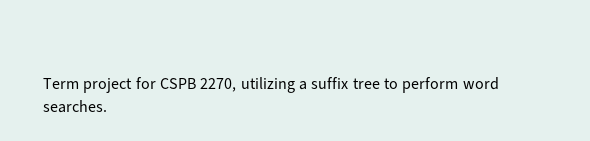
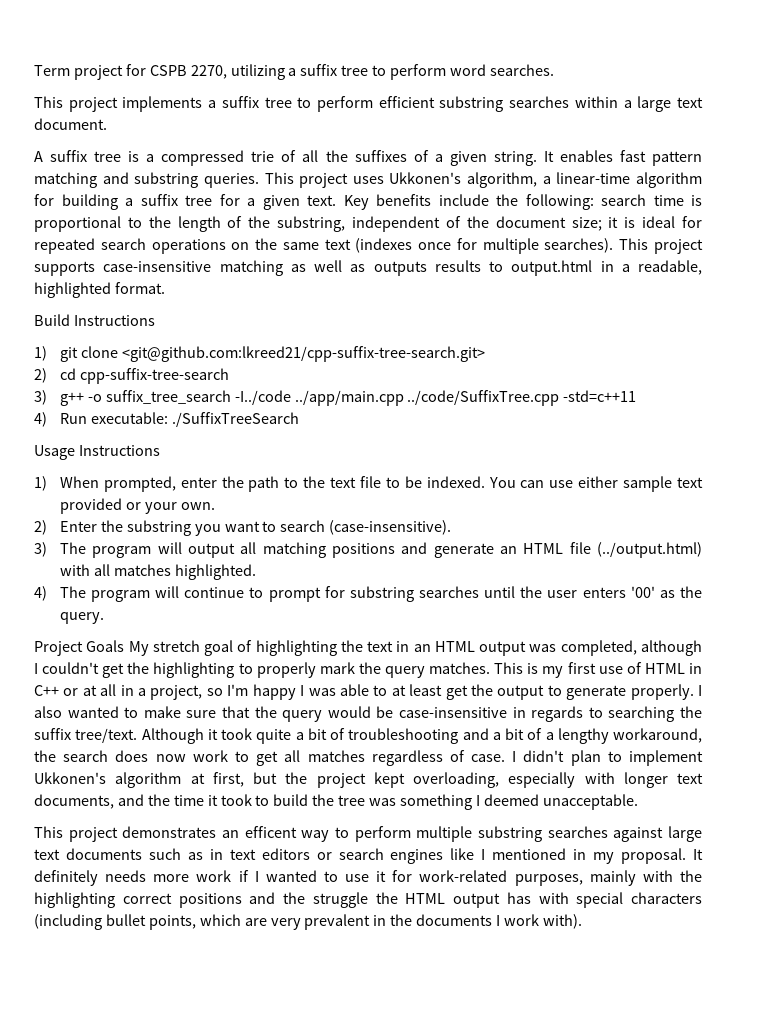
(107, 106) none -> [34,96,703,112] [34,118,107,130] [34,150,702,166] [34,172,702,188] [34,194,702,210] [34,216,703,232] [34,238,703,254] [34,260,702,276] [34,282,165,298] [34,314,155,326] [34,346,485,362] [34,368,229,384] [34,390,637,406] [34,412,299,427] [34,445,160,460] [34,476,704,492] [59,498,215,514] [34,520,452,536] [34,542,702,558] [59,564,256,580] [34,586,703,602] [59,612,104,624] [34,640,702,656] [34,662,702,678] [34,684,703,700] [34,706,703,722] [34,728,702,744] [34,750,703,766] [34,772,703,788] [34,794,638,810] [34,826,702,842] [34,848,703,864] [34,870,702,886] [34,892,702,908] [34,914,582,930] // This project implements a suffix tree to perform efficient substring searches within a large text document. // A suffix tree is a compressed trie of all the suffixes of a given string. It enables fast pattern matching and substring queries. This project uses Ukkonen's algorithm, a linear-time algorithm for building a suffix tree for a given text. Key benefits include the following: search time is proportional to the length of the substring, independent of the document size; it is ideal for repeated search operations on the same text (indexes once for multiple searches). This project supports case-insensitive matching as well as outputs results to output.html in a readable, highlighted format. // Build Instructions // 1) git clone <git@github.com:lkreed21/cpp-suffix-tree-search.git> // 2) cd cpp-suffix-tree-search // 3) g++ -o suffix_tree_search -I../code ../app/main.cpp ../code/SuffixTree.cpp -std=c++11 // 4) Run executable: ./SuffixTreeSearch // Usage Instructions // 1) When prompted, enter the path to the text file to be indexed. You can use either sample text provided or your own. // 2) Enter the substring you want to search (case-insensitive). // 3) The program will output all matching positions and generate an HTML file (../output.html) with all matches highlighted. // 4) The program will continue to prompt for substring searches until the user enters '00' as the query. // Project Goals My stretch goal of highlighting the text in an HTML output was completed, although I couldn't get the highlighting to properly mark the query matches. This is my first use of HTML in C++ or at all in a project, so I'm happy I was able to at least get the output to generate properly. I also wanted to make sure that the query would be case-insensitive in regards to searching the suffix tree/text. Although it took quite a bit of troubleshooting and a bit of a lengthy workaround, the search does now work to get all matches regardless of case. I didn't plan to implement Ukkonen's algorithm at first, but the project kept overloading, especially with longer text documents, and the time it took to build the tree was something I deemed unacceptable. // This project demonstrates an efficent way to perform multiple substring searches against large text documents such as in text editors or search engines like I mentioned in my proposal. It definitely needs more work if I wanted to use it for work-related purposes, mainly with the highlighting correct positions and the struggle the HTML output has with special characters (including bullet points, which are very prevalent in the documents I work with).

